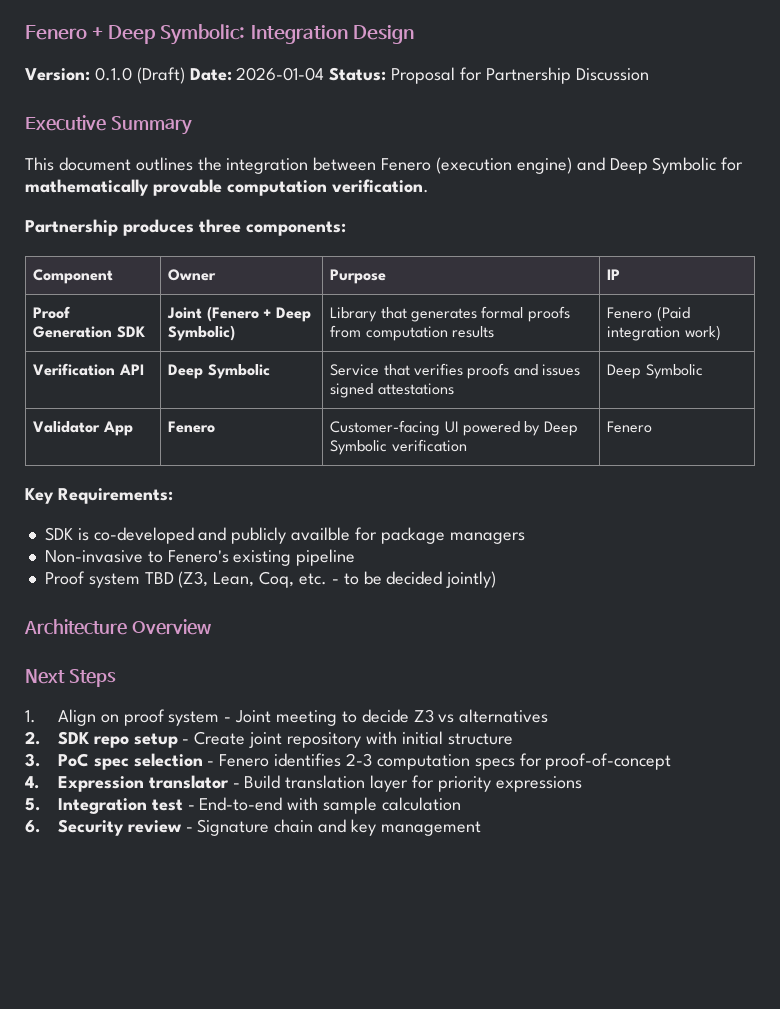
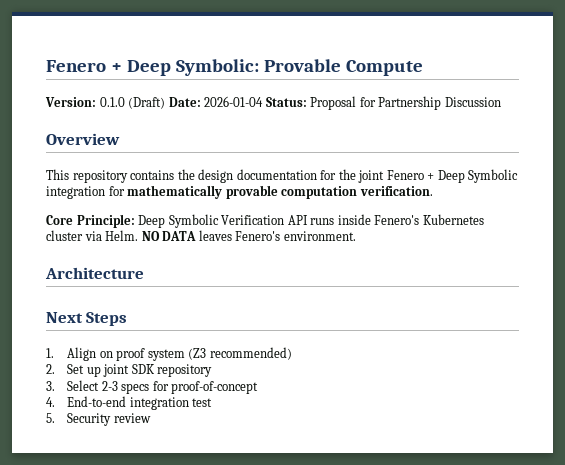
[250,25,414,44] Integration Design -> [263,59,423,76] Provable Compute
[25,115,192,135] Executive Summary -> [46,133,120,145] Overview
[58,157,717,174] document outlines the integration between Fenero (execution engine) and Deep Symbolic -> [72,169,519,183] [46,186,105,199] repository contains the design documentation for the joint Fenero + Deep Symbolic integration
[25,219,346,236] [33,269,114,284] [168,269,217,281] [330,269,387,284] [607,269,621,280] [33,306,71,319] [33,326,145,338] [167,306,312,322] [168,325,236,341] [330,306,570,322] [330,325,495,341] [607,306,690,322] [607,325,721,341] [33,363,144,376] [168,364,270,379] [330,363,581,379] [330,383,454,398] [607,364,703,379] [33,421,133,436] [168,421,216,433] [330,420,578,436] [330,439,467,455] [607,421,653,433] [25,488,173,504] [44,527,525,544] [44,549,356,566] [44,571,497,588] Partnership produces three components: // Component | Owner | Purpose | IP // Proof Generation SDK | Joint (Fenero + Deep Symbolic) | Library that generates formal proofs from computation results | Fenero (Paid integration work) // Verification API | Deep Symbolic | Service that verifies proofs and issues signed attestations | Deep Symbolic // Validator App | Fenero | Customer-facing UI powered by Deep Symbolic verification | Fenero // Key Requirements: // SDK is co-developed and publicly availble for package managers // Non-invasive to Fenero's existing pipeline // Proof system TBD (Z3, Lean, Coq, etc. - to be decided jointly) -> [46,214,484,228] [46,230,356,241] Core Principle: Deep Symbolic Verification API runs inside Fenero's Kubernetes cluster via Helm. NO DATA leaves Fenero's environment.
[131,619,211,635] Overview -> (144, 273) none
[224,709,549,726] [25,731,513,748] [25,753,672,770] [25,775,582,792] [25,797,461,814] [25,819,481,836] - Joint meeting to decide Z3 vs alternatives // 2. SDK repo setup - Create joint repository with initial structure // 3. PoC spec selection - Fenero identifies 2-3 computation specs for proof-of-concept // 4. Expression translator - Build translation layer for priority expressions // 5. Integration test - End-to-end with sample calculation // 6. Security review - Signature chain and key management -> [188,347,292,360] [46,364,213,377] [46,380,259,394] [46,396,213,410] [46,413,151,426] (Z3 recommended) // 2. Set up joint SDK repository // 3. Select 2-3 specs for proof-of-concept // 4. End-to-end integration test // 5. Security review

